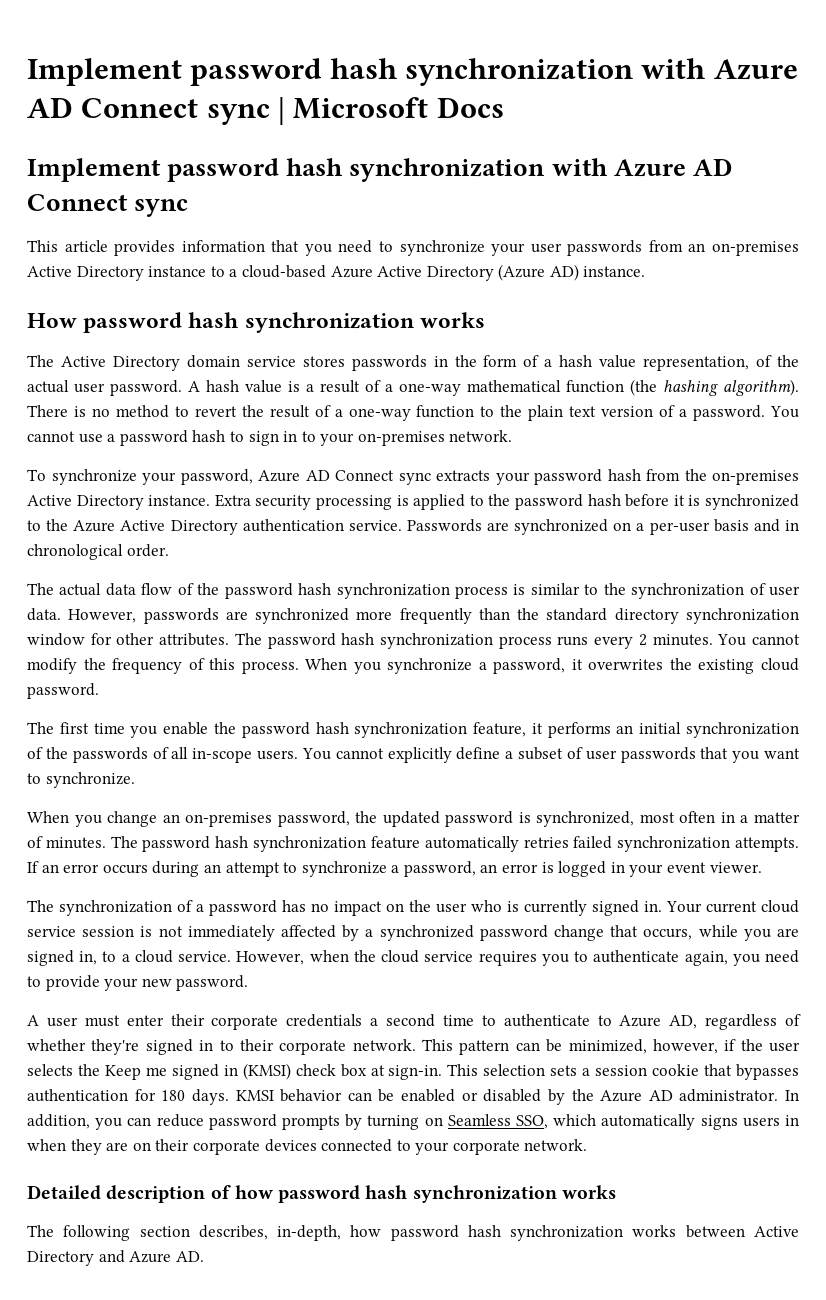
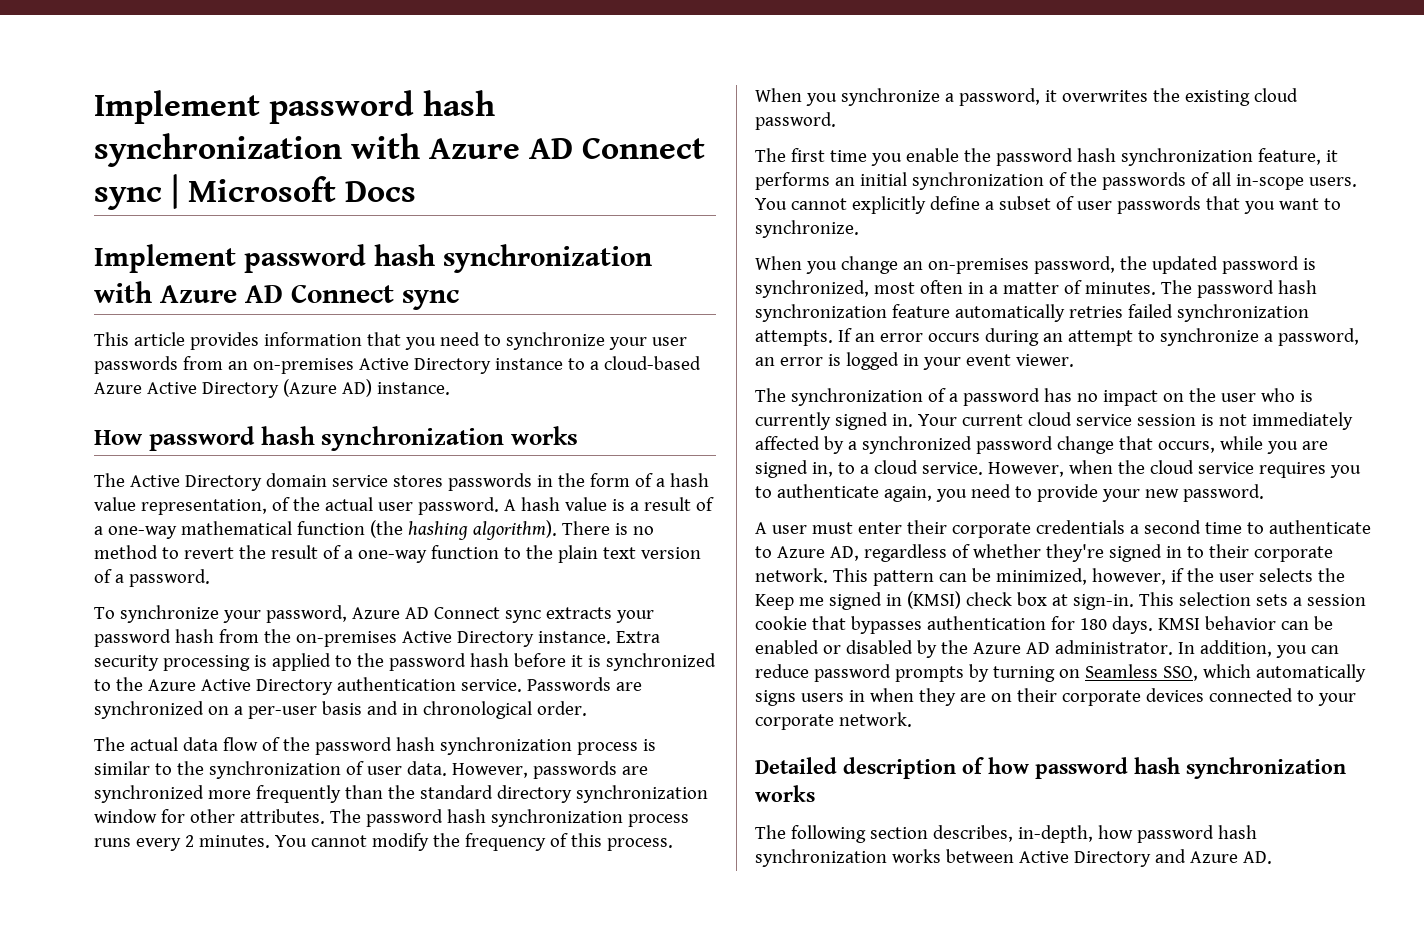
[770,406,800,418] [27,430,513,446] You cannot use a password hash to sign in to your on-premises network. -> (210, 578) none

